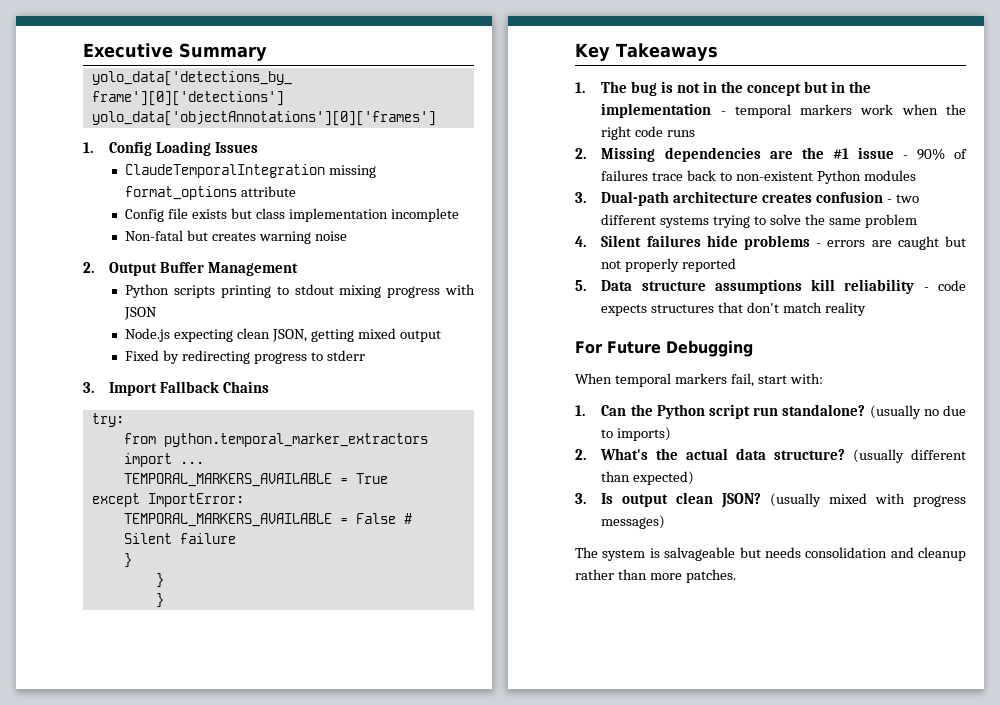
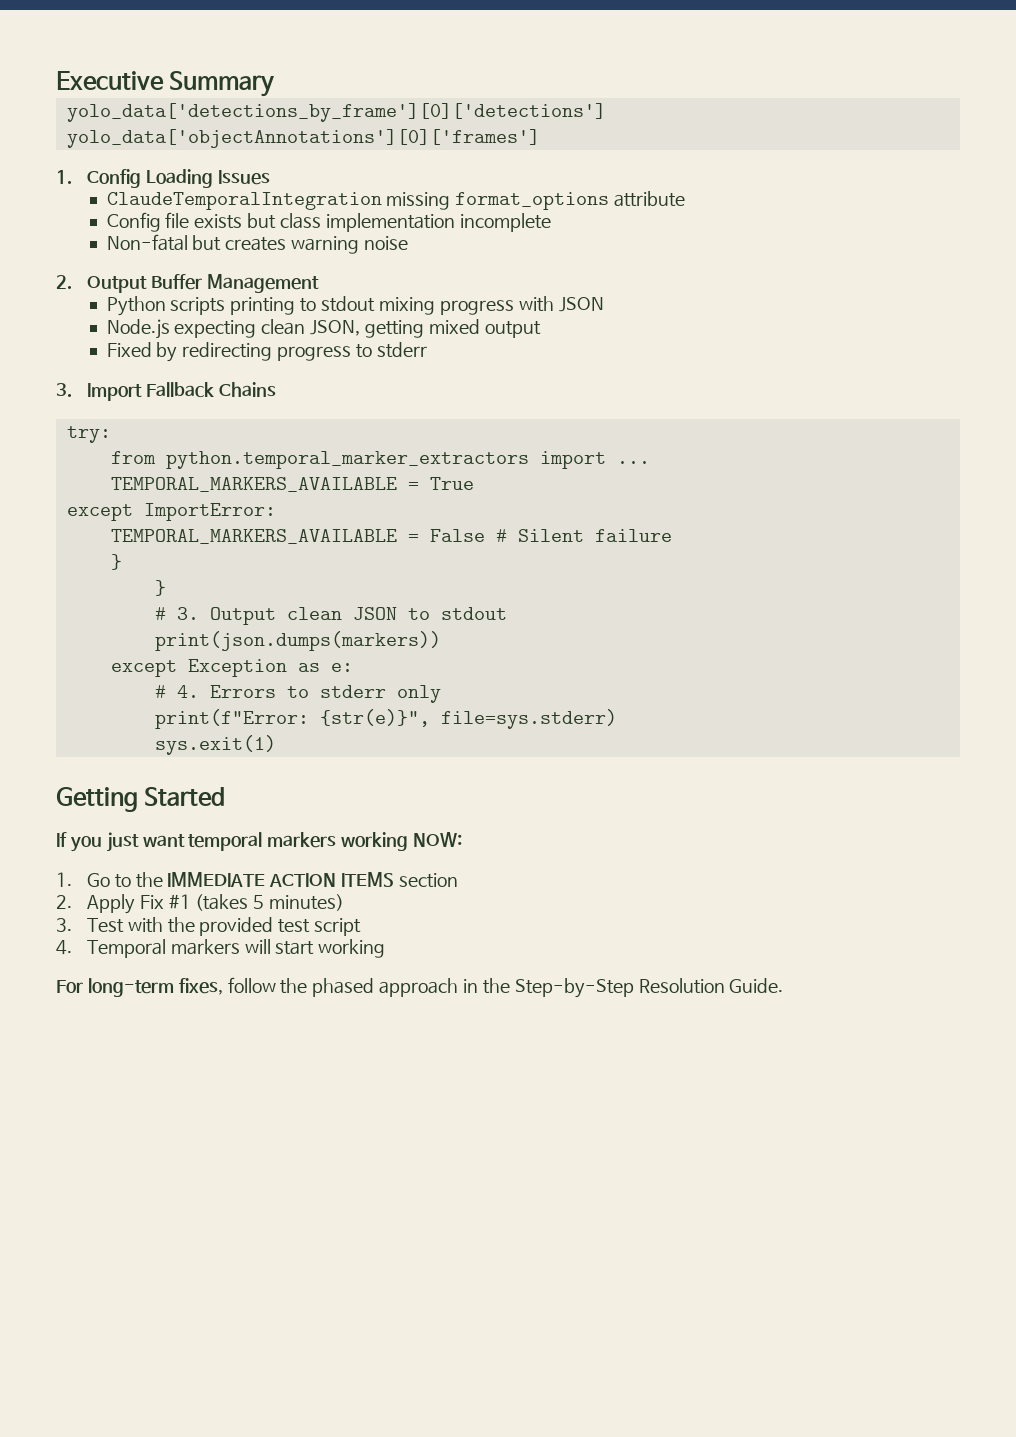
[155,593,164,608] [575,43,718,61] [575,81,871,96] [601,103,966,118] [601,126,696,140] [575,147,967,162] [601,170,916,184] [575,191,920,206] [601,214,917,228] [575,235,966,250] [601,258,737,272] [575,279,966,294] [601,302,867,316] [575,340,753,357] [575,373,823,387] [575,404,966,419] [601,427,672,441] [575,448,966,463] [601,471,695,485] [575,492,966,508] [601,515,666,529] [575,547,966,561] [575,569,736,583] } // Key Takeaways // 1. The bug is not in the concept but in the implementation - temporal markers work when the right code runs // 2. Missing dependencies are the #1 issue - 90% of failures trace back to non-existent Python modules // 3. Dual-path architecture creates confusion - two different systems trying to solve the same problem // 4. Silent failures hide problems - errors are caught but not properly reported // 5. Data structure assumptions kill reliability - code expects structures that don't match reality // For Future Debugging // When temporal markers fail, start with: // 1. Can the Python script run standalone? (usually no due to imports) // 2. What's the actual data structure? (usually different than expected) // 3. Is output clean JSON? (usually mixed with progress messages) // The system is salvageable but needs consolidation and cleanup rather than more patches. -> [154,607,507,625] [154,631,441,651] [110,659,353,677] [154,685,441,703] [154,709,617,729] [154,735,276,755] [56,787,226,812] [56,832,463,852] [56,872,458,888] [56,894,345,914] [56,917,362,936] [56,939,386,958] [56,977,784,998] # 3. Output clean JSON to stdout // print(json.dumps(markers)) // except Exception as e: // # 4. Errors to stderr only // print(f"Error: {str(e)}", file=sys.stderr) // sys.exit(1) // Getting Started // If you just want temporal markers working NOW: // 1. Go to the IMMEDIATE ACTION ITEMS section // 2. Apply Fix #1 (takes 5 minutes) // 3. Test with the provided test script // 4. Temporal markers will start working // For long-term fixes, follow the phased approach in the Step-by-Step Resolution Guide.

